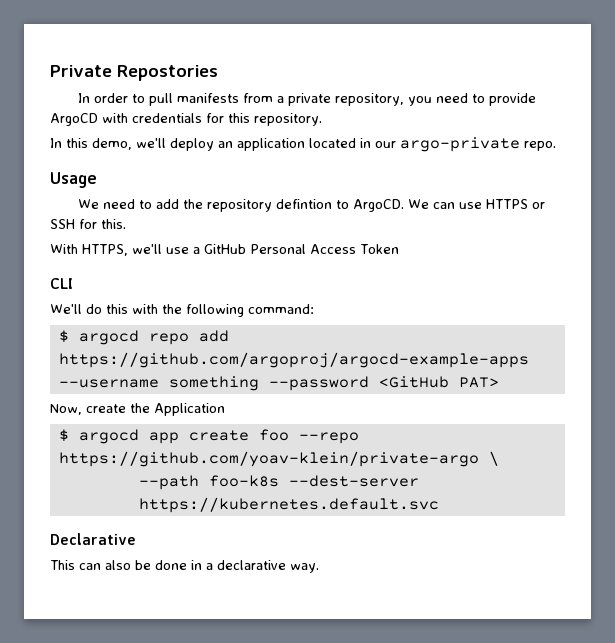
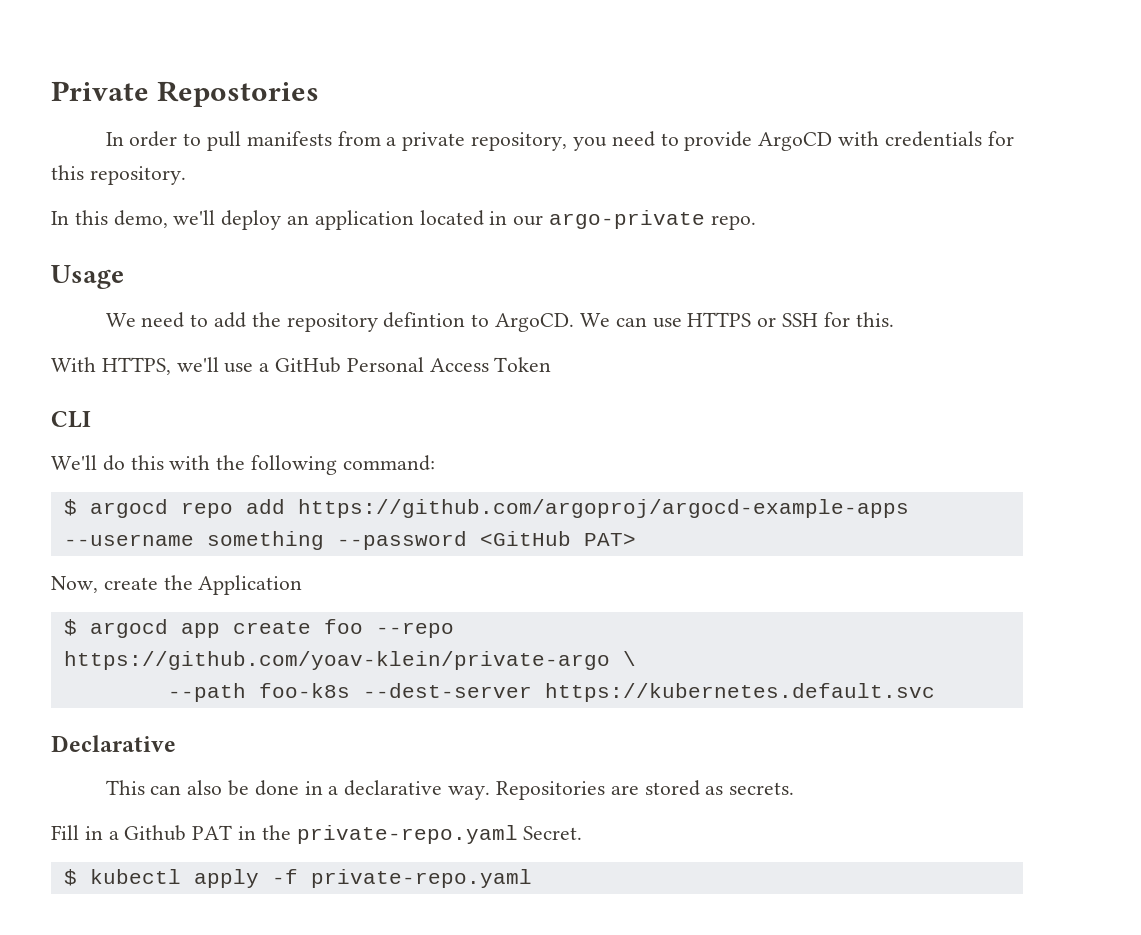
(319, 568) none -> [495,780,795,800] [51,825,583,844] [63,869,532,888] Repositories are stored as secrets. // Fill in a Github PAT in the private-repo.yaml Secret. // $ kubectl apply -f private-repo.yaml

